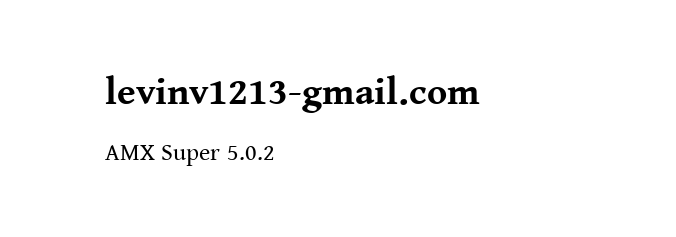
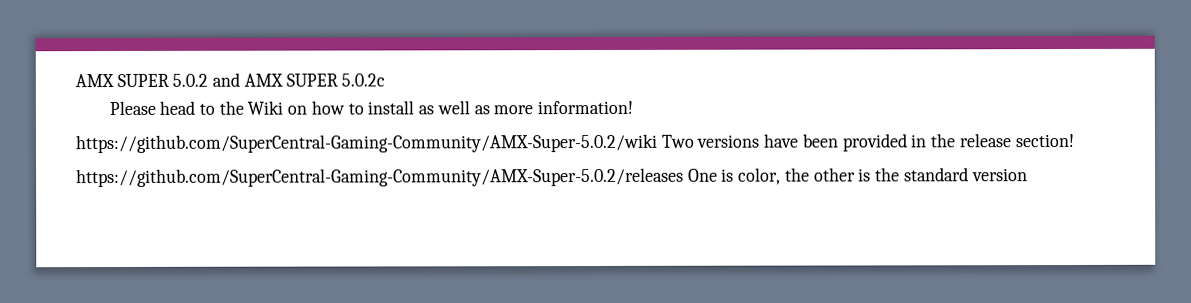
[105,75,480,113] [105,145,275,166] levinv1213-gmail.com // AMX Super 5.0.2 -> [75,72,386,88] [108,100,634,116] [75,133,1074,154] [76,167,1028,188] AMX SUPER 5.0.2 and AMX SUPER 5.0.2c // Please head to the Wiki on how to install as well as more information! // https://github.com/SuperCentral-Gaming-Community/AMX-Super-5.0.2/wiki Two versions have been provided in the release section! // https://github.com/SuperCentral-Gaming-Community/AMX-Super-5.0.2/releases One is color, the other is the standard version

